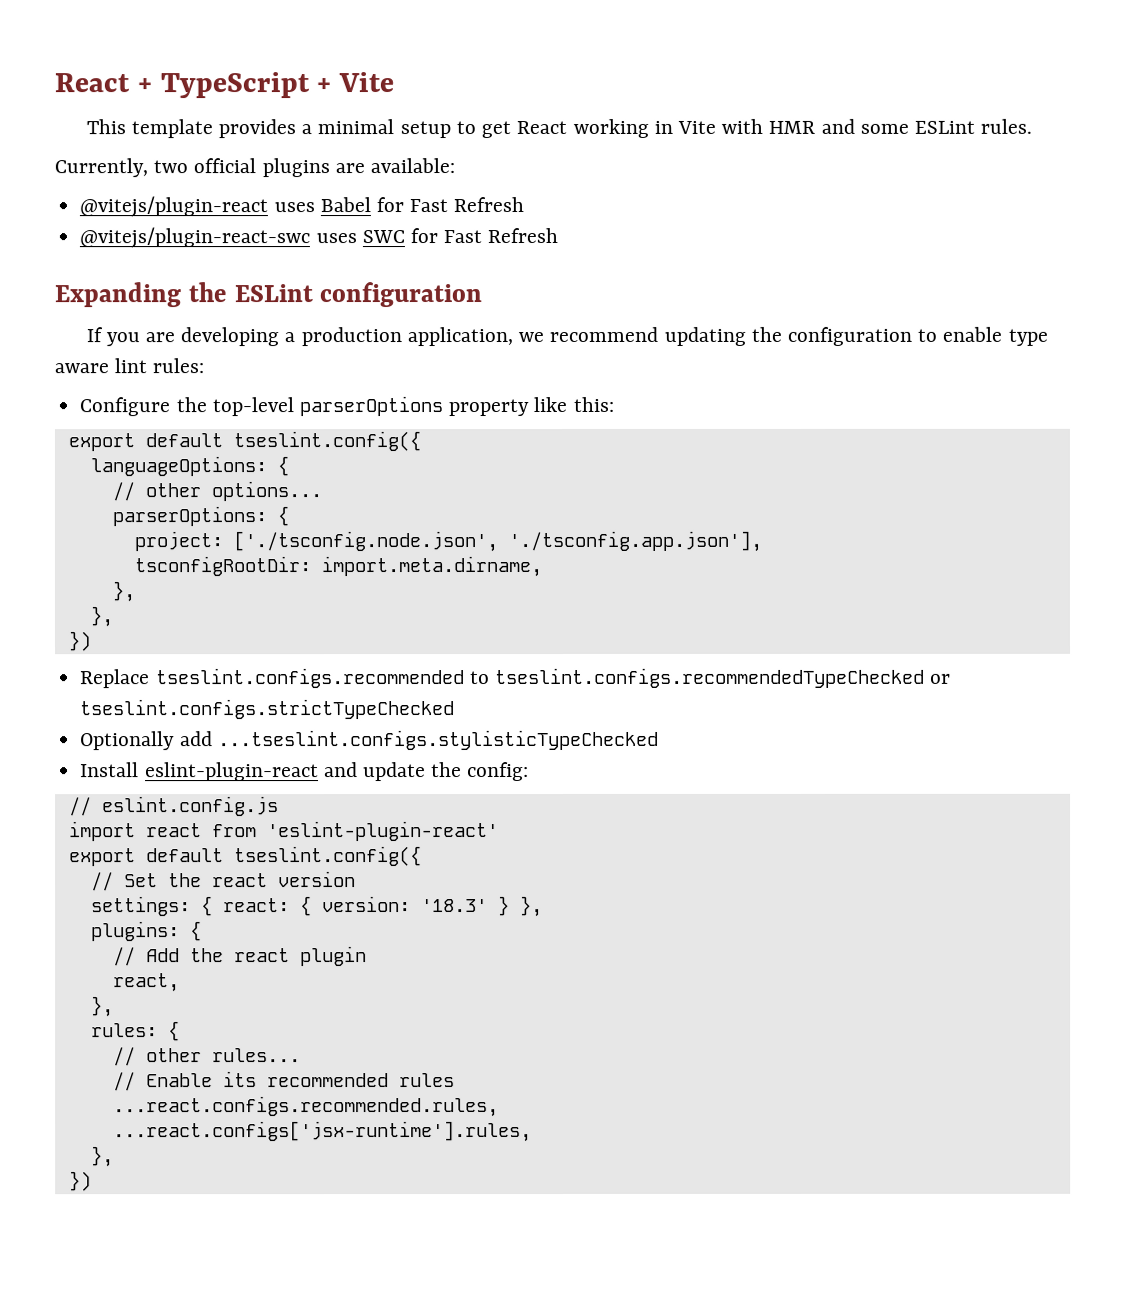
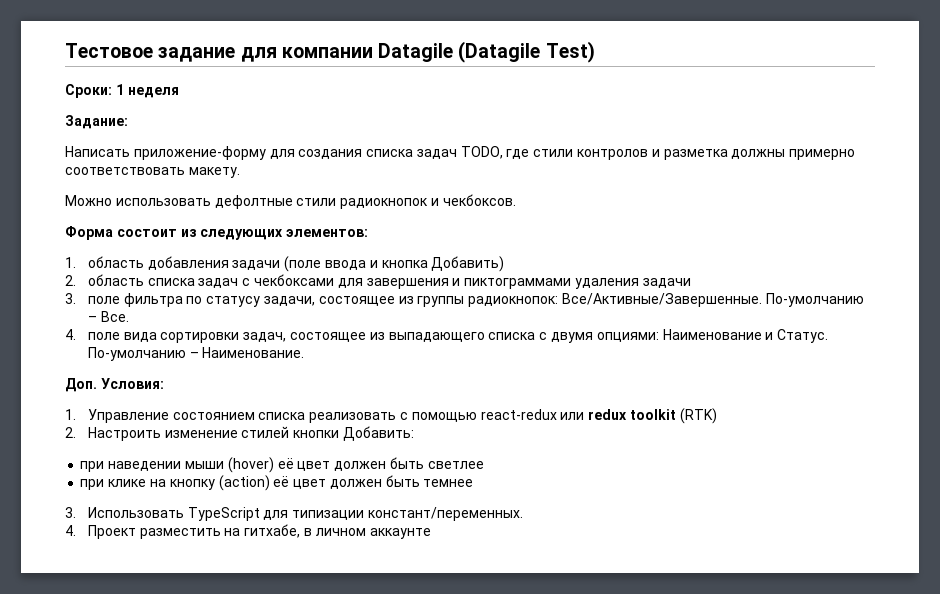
[54,72,395,99] [85,118,1033,139] [54,158,456,178] [79,196,525,218] [79,227,559,249] [54,282,483,308] [85,326,1048,347] [54,358,205,374] [79,396,614,417] [67,431,421,452] [89,456,289,477] [111,481,322,502] [111,506,289,527] [133,530,762,553] [133,556,542,578] [111,581,135,603] [89,606,113,628] [67,631,92,652] [80,667,952,689] [80,699,456,720] [80,729,659,751] [80,762,530,782] [68,796,279,817] [68,821,499,842] [68,846,422,867] [90,871,356,892] [90,896,543,918] [90,921,202,942] [112,946,367,967] [112,973,180,993] [90,996,114,1018] [90,1021,180,1042] [112,1047,301,1067] [112,1071,455,1092] [112,1096,499,1118] [112,1121,532,1143] [90,1146,114,1168] [68,1171,92,1192] React + TypeScript + Vite // This template provides a minimal setup to get React working in Vite with HMR and some ESLint rules. // Currently, two official plugins are available: // @vitejs/plugin-react uses Babel for Fast Refresh // @vitejs/plugin-react-swc uses SWC for Fast Refresh // Expanding the ESLint configuration // If you are developing a production application, we recommend updating the configuration to enable type aware lint rules: // Configure the top-level parserOptions property like this: // export default tseslint.config({ // languageOptions: { // // other options... // parserOptions: { // project: ['./tsconfig.node.json', './tsconfig.app.json'], // tsconfigRootDir: import.meta.dirname, // }, // }, // }) // Replace tseslint.configs.recommended to tseslint.configs.recommendedTypeChecked or tseslint.configs.strictTypeChecked // Optionally add ...tseslint.configs.stylisticTypeChecked // Install eslint-plugin-react and update the config: // // eslint.config.js // import react from 'eslint-plugin-react' // export default tseslint.config({ // // Set the react version // settings: { react: { version: '18.3' } }, // plugins: { // // Add the react plugin // react, // }, // rules: { // // other rules... // // Enable its recommended rules // ...react.configs.recommended.rules, // ...react.configs['jsx-runtime'].rules, // }, // }) -> [65,41,595,63] [65,84,179,98] [65,115,128,129] [65,146,856,160] [65,167,240,178] [65,194,516,209] [65,226,369,240] [65,256,505,272] [65,274,691,289] [65,293,864,307] [87,311,129,322] [65,329,829,343] [87,347,305,361] [65,378,164,392] [65,408,717,424] [65,426,415,441] [80,457,484,473] [80,475,474,491] [65,507,524,521] [65,524,431,539] Тестовое задание для компании Datagile (Datagile Test) // Cроки: 1 неделя // Задание: // Написать приложение-форму для создания списка задач TODO, где стили контролов и разметка должны примерно соответствовать макету. // Можно использовать дефолтные стили радиокнопок и чекбоксов. // Форма состоит из следующих элементов: // 1. область добавления задачи (поле ввода и кнопка Добавить) // 2. область списка задач с чекбоксами для завершения и пиктограммами удаления задачи // 3. поле фильтра по статусу задачи, состоящее из группы радиокнопок: Все/Активные/Завершенные. По-умолчанию – Все. // 4. поле вида сортировки задач, состоящее из выпадающего списка с двумя опциями: Наименование и Статус. По-умолчанию – Наименование. // Доп. Условия: // 1. Управление состоянием списка реализовать с помощью react-redux или redux toolkit (RTK) // 2. Настроить изменение стилей кнопки Добавить: // при наведении мыши (hover) её цвет должен быть светлее // при клике на кнопку (action) её цвет должен быть темнее // 3. Использовать TypeScript для типизации констант/переменных. // 4. Проект разместить на гитхабе, в личном аккаунте

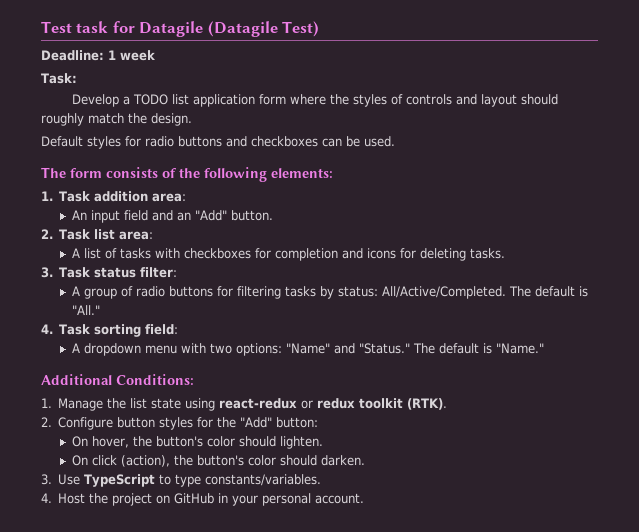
[65,43,373,62] Тестовое задание для компании -> [41,21,135,33] Test task for
[65,84,179,98] [65,115,128,129] [65,146,856,160] [65,167,240,178] [65,194,516,209] [65,226,369,240] [65,256,505,272] [65,274,691,289] [65,293,864,307] [87,311,129,322] [65,329,829,343] [87,347,305,361] [65,378,164,392] [65,409,585,423] Cроки: 1 неделя // Задание: // Написать приложение-форму для создания списка задач TODO, где стили контролов и разметка должны примерно соответствовать макету. // Можно использовать дефолтные стили радиокнопок и чекбоксов. // Форма состоит из следующих элементов: // 1. область добавления задачи (поле ввода и кнопка Добавить) // 2. область списка задач с чекбоксами для завершения и пиктограммами удаления задачи // 3. поле фильтра по статусу задачи, состоящее из группы радиокнопок: Все/Активные/Завершенные. По-умолчанию – Все. // 4. поле вида сортировки задач, состоящее из выпадающего списка с двумя опциями: Наименование и Статус. По-умолчанию – Наименование. // Доп. Условия: // 1. Управление состоянием списка реализовать с помощью react-redux или -> [41,50,155,61] [41,73,77,84] [71,94,558,107] [41,113,192,126] [41,136,395,149] [41,167,333,182] [41,191,187,202] [71,210,273,223] [41,229,154,240] [71,248,505,261] [41,267,178,278] [71,286,588,299] [71,305,100,315] [41,324,179,337] [71,343,544,356] [41,374,194,385] [41,398,314,411] Deadline: 1 week // Task: // Develop a TODO list application form where the styles of controls and layout should roughly match the design. // Default styles for radio buttons and checkboxes can be used. // The form consists of the following elements: // 1. Task addition area: // An input field and an "Add" button. // 2. Task list area: // A list of tasks with checkboxes for completion and icons for deleting tasks. // 3. Task status filter: // A group of radio buttons for filtering tasks by status: All/Active/Completed. The default is "All." // 4. Task sorting field: // A dropdown menu with two options: "Name" and "Status." The default is "Name." // Additional Conditions: // 1. Manage the list state using react-redux or
[679,408,717,424] [65,426,415,441] [80,457,484,473] [80,475,474,491] [65,507,524,521] [65,524,431,539] (RTK) // 2. Настроить изменение стилей кнопки Добавить: // при наведении мыши (hover) её цвет должен быть светлее // при клике на кнопку (action) её цвет должен быть темнее // 3. Использовать TypeScript для типизации констант/переменных. // 4. Проект разместить на гитхабе, в личном аккаунте -> [407,398,448,410] [41,417,319,430] [71,436,323,449] [71,455,365,467] [41,474,322,487] [41,493,365,506] (RTK). // 2. Configure button styles for the "Add" button: // On hover, the button's color should lighten. // On click (action), the button's color should darken. // 3. Use TypeScript to type constants/variables. // 4. Host the project on GitHub in your personal account.

